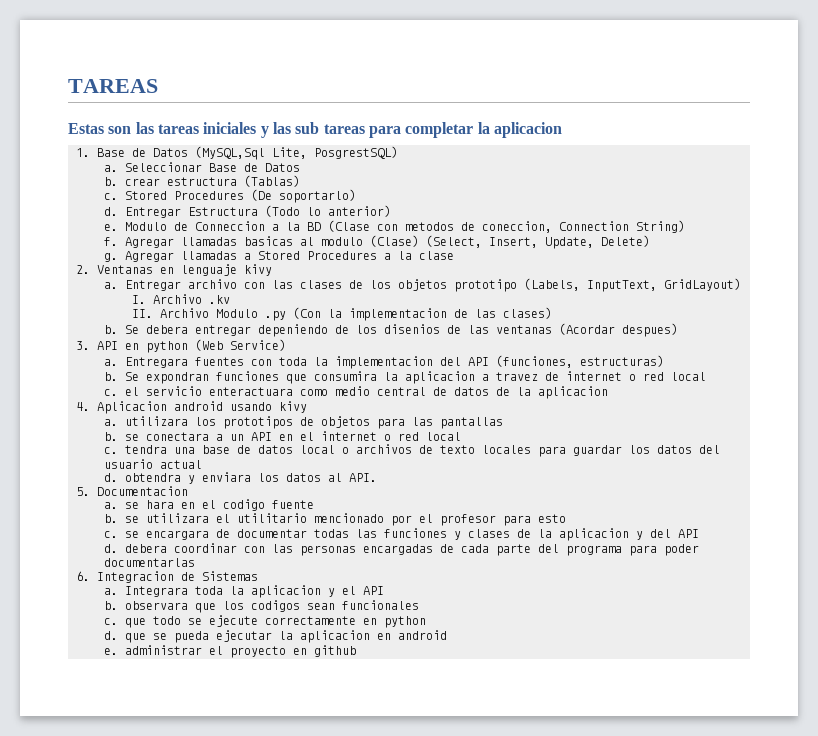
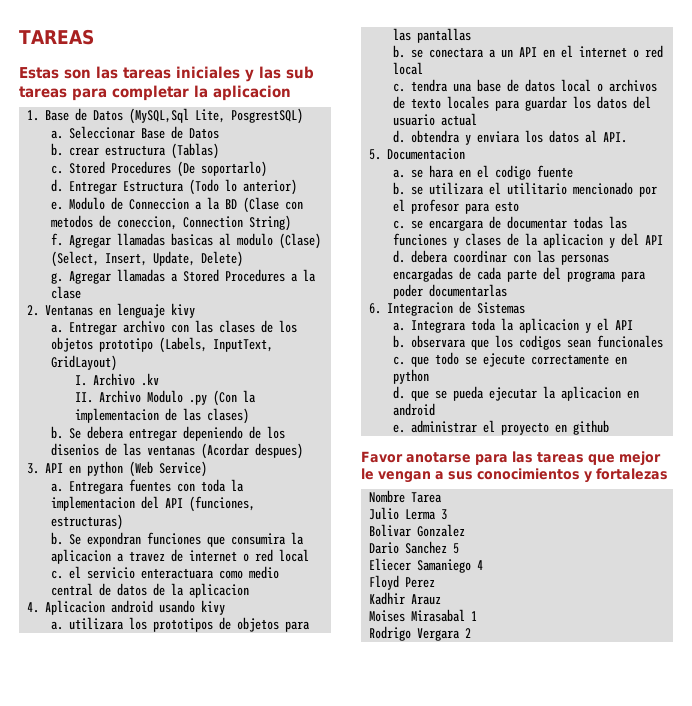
(357, 651) none -> [361,451,661,466] [361,468,668,483] [369,490,443,503] [369,507,448,520] [369,524,466,537] [369,541,460,554] [369,558,484,573] [369,575,436,590] [369,592,442,605] [369,609,478,622] [369,626,472,641] // Favor anotarse para las tareas que mejor le vengan a sus conocimientos y fortalezas // Nombre Tarea // Julio Lerma 3 // Bolivar Gonzalez // Dario Sanchez 5 // Eliecer Samaniego 4 // Floyd Perez // Kadhir Arauz // Moises Mirasabal 1 // Rodrigo Vergara 2

